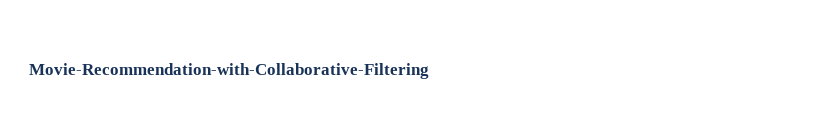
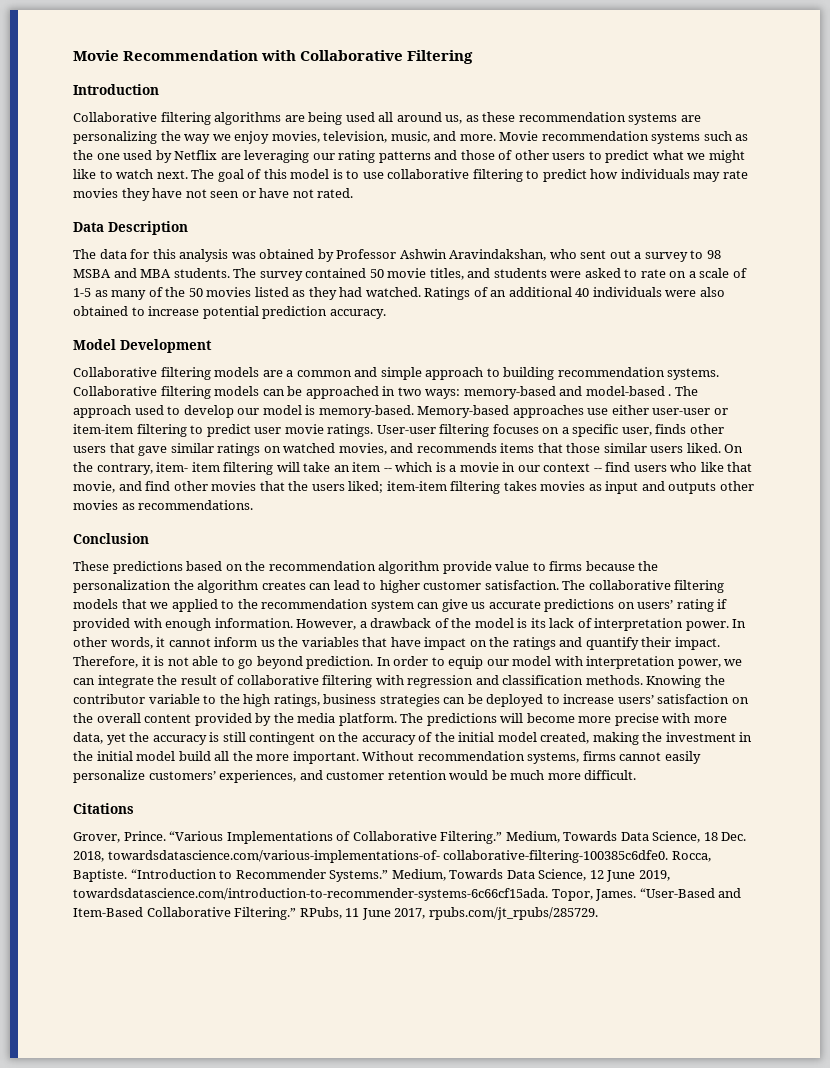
[29,63,429,79] Movie-Recommendation-with-Collaborative-Filtering -> [73,50,474,64] [73,84,159,95] [73,112,701,125] [73,131,749,144] [73,150,745,163] [73,169,748,182] [73,188,354,201] [73,221,188,235] [73,249,721,262] [73,268,747,281] [73,287,725,300] [73,306,386,319] [73,339,212,353] [73,367,720,380] [73,386,698,399] [73,405,728,418] [73,424,724,437] [73,443,744,456] [73,462,753,475] [73,481,754,494] [73,500,254,510] [73,533,149,544] [73,561,659,574] [73,580,725,593] [73,599,728,612] [73,618,747,631] [73,637,720,650] [73,656,743,669] [73,675,725,688] [73,694,749,707] [73,713,727,726] [73,732,753,745] [73,751,701,764] [73,770,637,783] [73,803,134,814] [73,831,747,844] [73,850,711,863] [73,869,670,882] [73,888,742,901] [73,907,598,920] Movie Recommendation with Collaborative Filtering // Introduction // Collaborative filtering algorithms are being used all around us, as these recommendation systems are personalizing the way we enjoy movies, television, music, and more. Movie recommendation systems such as the one used by Netflix are leveraging our rating patterns and those of other users to predict what we might like to watch next. The goal of this model is to use collaborative filtering to predict how individuals may rate movies they have not seen or have not rated. // Data Description // The data for this analysis was obtained by Professor Ashwin Aravindakshan, who sent out a survey to 98 MSBA and MBA students. The survey contained 50 movie titles, and students were asked to rate on a scale of 1-5 as many of the 50 movies listed as they had watched. Ratings of an additional 40 individuals were also obtained to increase potential prediction accuracy. // Model Development // Collaborative filtering models are a common and simple approach to building recommendation systems. Collaborative filtering models can be approached in two ways: memory-based and model-based . The approach used to develop our model is memory-based. Memory-based approaches use either user-user or item-item filtering to predict user movie ratings. User-user filtering focuses on a specific user, finds other users that gave similar ratings on watched movies, and recommends items that those similar users liked. On the contrary, item- item filtering will take an item -- which is a movie in our context -- find users who like that movie, and find other movies that the users liked; item-item filtering takes movies as input and outputs other movies as recommendations. // Conclusion // These predictions based on the recommendation algorithm provide value to firms because the personalization the algorithm creates can lead to higher customer satisfaction. The collaborative filtering models that we applied to the recommendation system can give us accurate predictions on users’ rating if provided with enough information. However, a drawback of the model is its lack of interpretation power. In other words, it cannot inform us the variables that have impact on the ratings and quantify their impact. Therefore, it is not able to go beyond prediction. In order to equip our model with interpretation power, we can integrate the result of collaborative filtering with regression and classification methods. Knowing the contributor variable to the high ratings, business strategies can be deployed to increase users’ satisfaction on the overall content provided by the media platform. The predictions will become more precise with more data, yet the accuracy is still contingent on the accuracy of the initial model created, making the investment in the initial model build all the more important. Without recommendation systems, firms cannot easily personalize customers’ experiences, and customer retention would be much more difficult. // Citations // Grover, Prince. “Various Implementations of Collaborative Filtering.” Medium, Towards Data Science, 18 Dec. 2018, towardsdatascience.com/various-implementations-of- collaborative-filtering-100385c6dfe0. Rocca, Baptiste. “Introduction to Recommender Systems.” Medium, Towards Data Science, 12 June 2019, towardsdatascience.com/introduction-to-recommender-systems-6c66cf15ada. Topor, James. “User-Based and Item-Based Collaborative Filtering.” RPubs, 11 June 2017, rpubs.com/jt_rpubs/285729.

